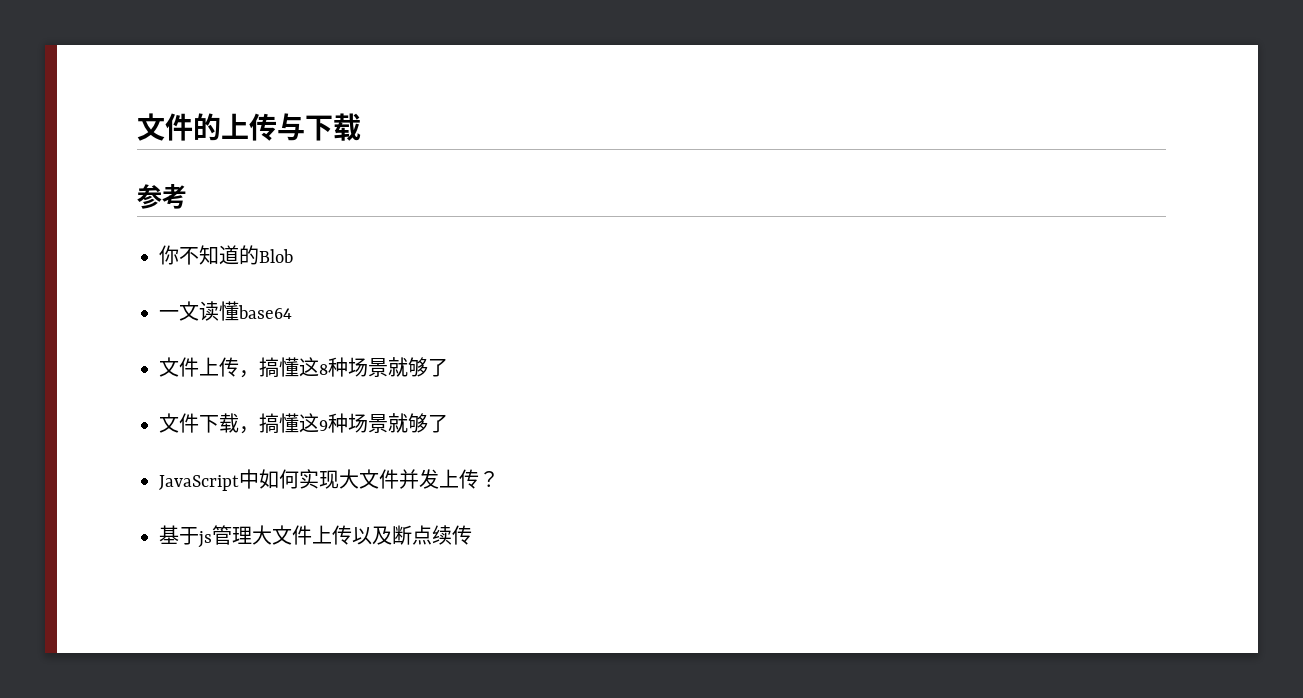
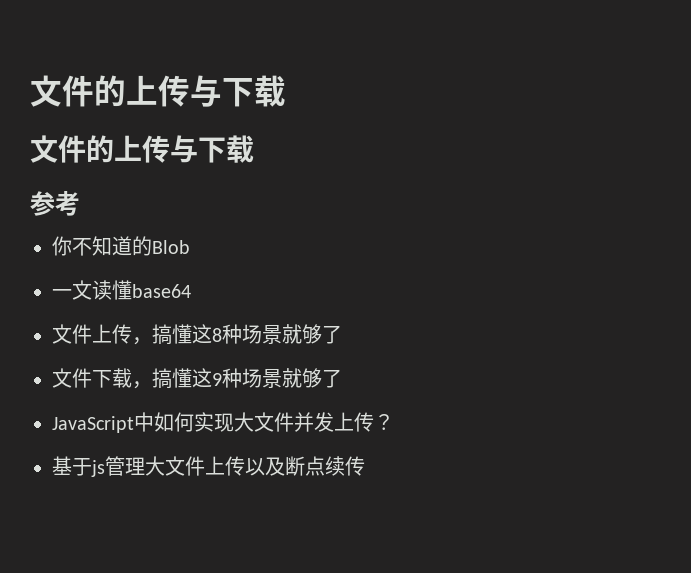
[137,113,361,141] 文件的上传与下载 -> [30,75,286,107] [30,135,254,163] 文件的上传与下载 // 文件的上传与下载

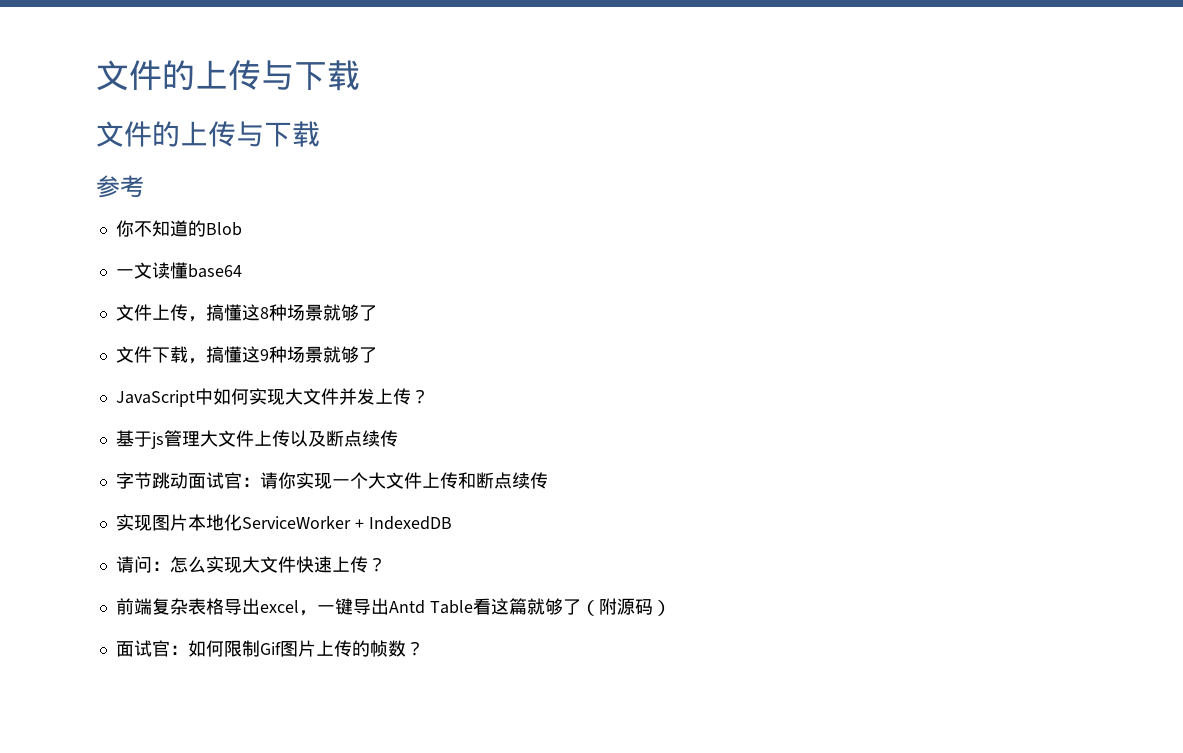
(365, 466) none -> [115,472,548,489] [115,514,452,531] [115,556,386,573] [115,598,671,616] [115,640,424,657] // 字节跳动面试官：请你实现一个大文件上传和断点续传 // 实现图片本地化ServiceWorker + IndexedDB // 请问：怎么实现大文件快速上传？ // 前端复杂表格导出excel，一键导出Antd Table看这篇就够了（附源码） // 面试官：如何限制Gif图片上传的帧数？

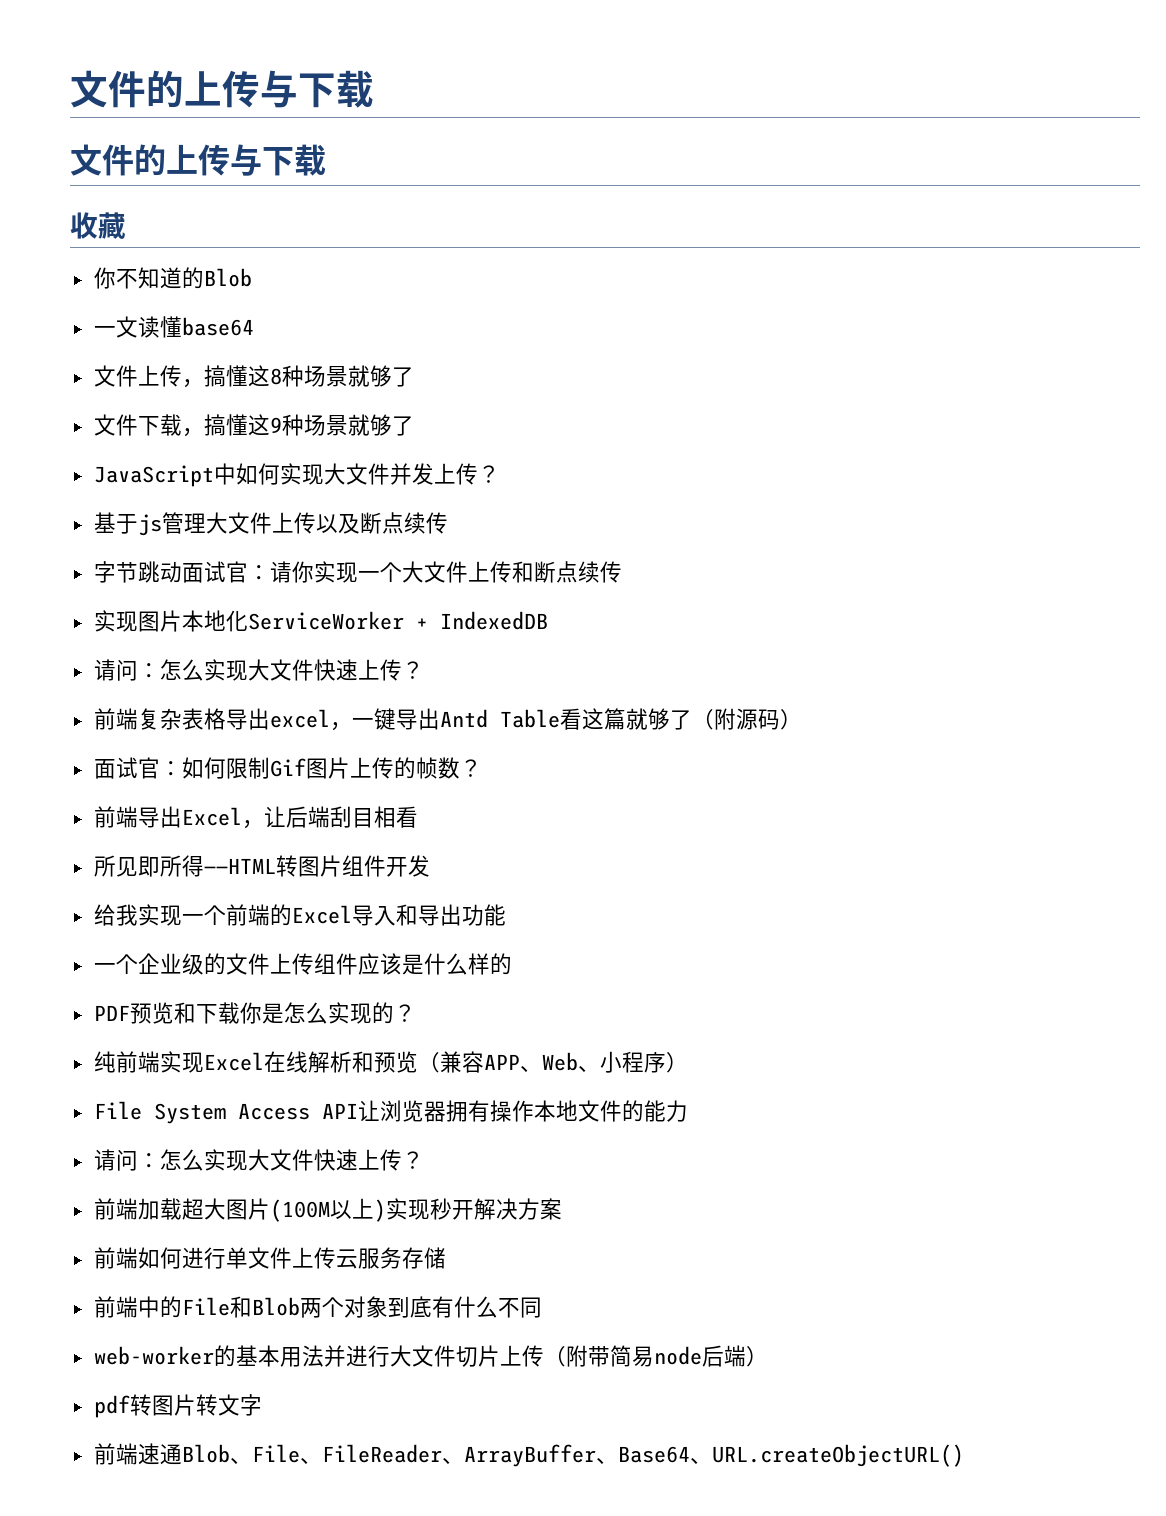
[96,175,144,198] 参考 -> [70,212,126,239] 收藏
(424, 648) none -> [93,806,418,829] [93,855,430,877] [93,904,506,926] [93,953,512,975] [93,1002,416,1024] [93,1051,688,1073] [93,1100,688,1124] [93,1149,424,1171] [93,1198,562,1222] [93,1247,446,1269] [93,1296,542,1318] [93,1345,768,1367] [93,1394,262,1418] [93,1443,964,1467] // 前端导出Excel，让后端刮目相看 // 所见即所得——HTML转图片组件开发 // 给我实现一个前端的Excel导入和导出功能 // 一个企业级的文件上传组件应该是什么样的 // PDF预览和下载你是怎么实现的？ // 纯前端实现Excel在线解析和预览（兼容APP、Web、小程序） // File System Access API让浏览器拥有操作本地文件的能力 // 请问：怎么实现大文件快速上传？ // 前端加载超大图片(100M以上)实现秒开解决方案 // 前端如何进行单文件上传云服务存储 // 前端中的File和Blob两个对象到底有什么不同 // web-worker的基本用法并进行大文件切片上传（附带简易node后端） // pdf转图片转文字 // 前端速通Blob、File、FileReader、ArrayBuffer、Base64、URL.createObjectURL()

